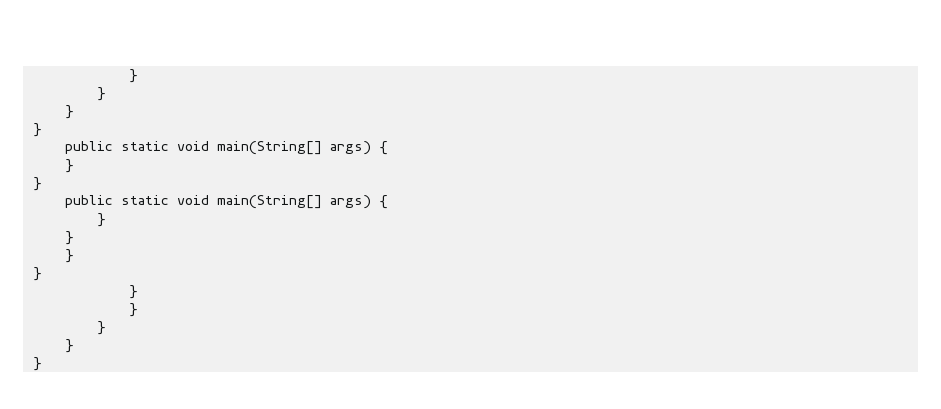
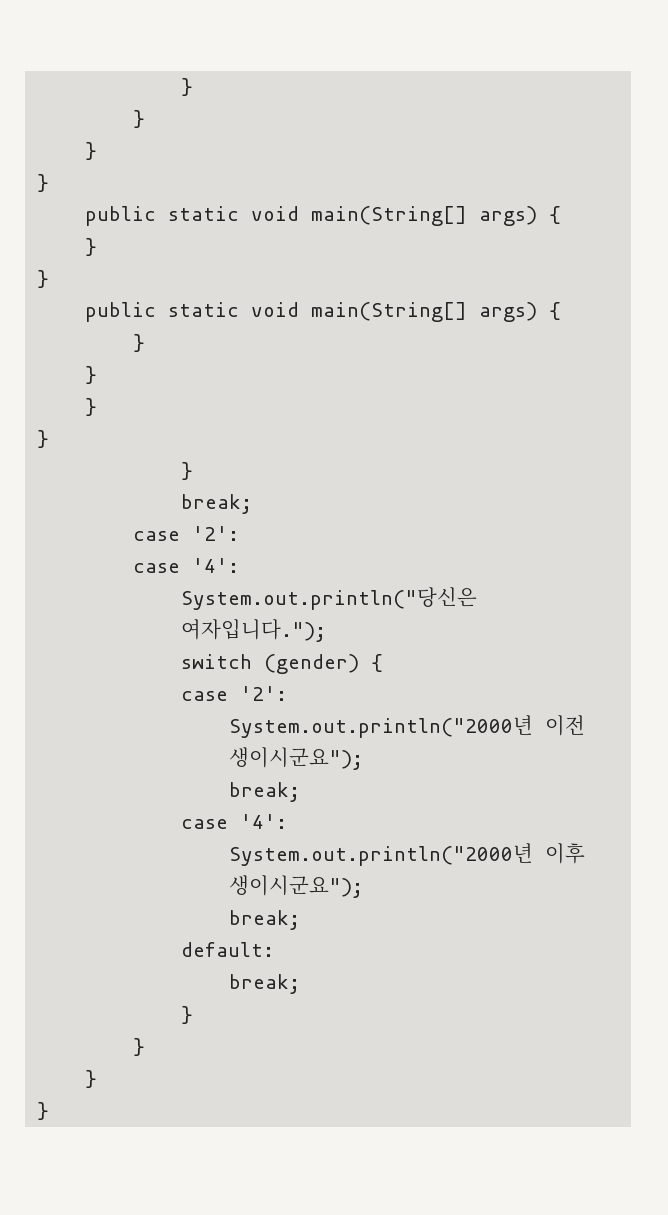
(138, 292) none -> [181,494,252,514] [133,526,239,541] [133,558,239,573] [181,587,477,610] [181,619,326,642] [181,654,383,674] [181,686,287,701] [229,715,585,738] [229,747,363,770] [229,782,300,802] [181,814,287,829] [229,843,585,866] [229,875,363,898] [229,910,300,930] [181,942,274,957] [229,974,300,994] // break; // case '2': // case '4': // System.out.println("당신은 여자입니다."); // switch (gender) { // case '2': // System.out.println("2000년 이전 생이시군요"); // break; // case '4': // System.out.println("2000년 이후 생이시군요"); // break; // default: // break;

